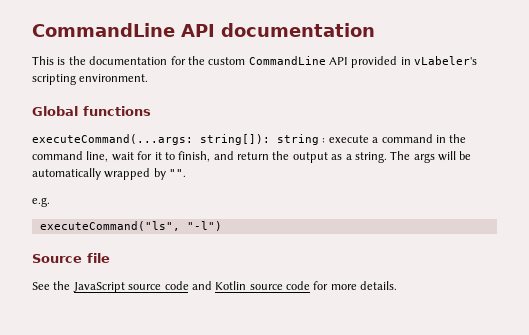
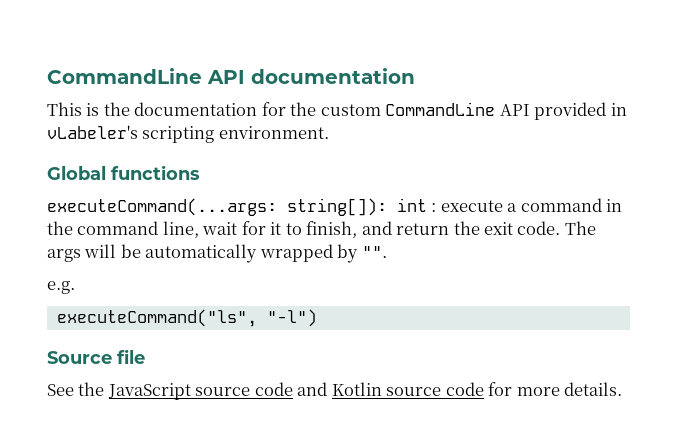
[277,134,319,145] string -> [397,198,427,212] int
[292,152,387,163] output as a string. -> [484,221,561,235] exit code.

